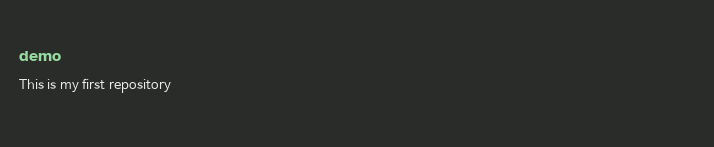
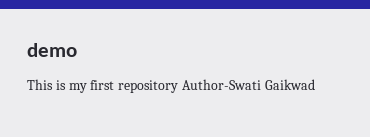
(171, 86) none -> [181,79,315,90] Author-Swati Gaikwad

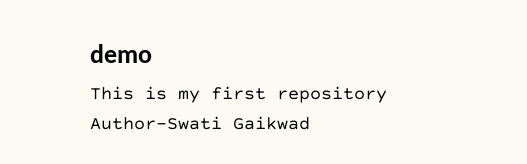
(179, 86) none -> (387, 94) //

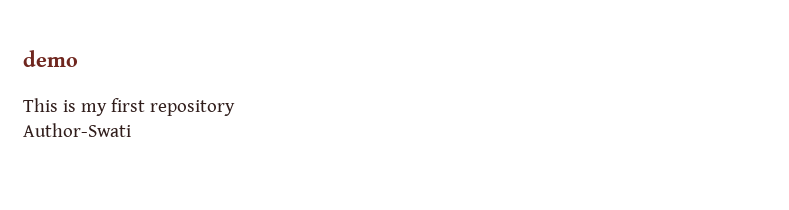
[233,116,310,130] Gaikwad -> (131, 130) none

